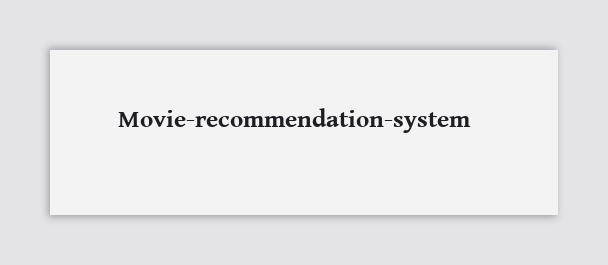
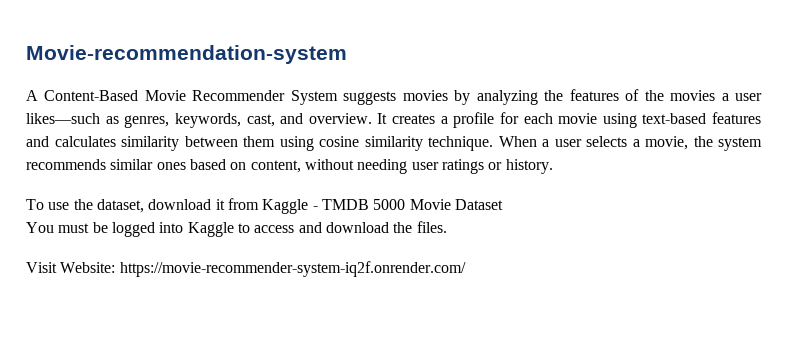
(471, 120) none -> [26,89,763,105] [26,112,761,128] [26,136,762,151] [26,159,553,174] [26,198,503,214] [26,221,447,237] [26,261,466,277] // A Content-Based Movie Recommender System suggests movies by analyzing the features of the movies a user likes—such as genres, keywords, cast, and overview. It creates a profile for each movie using text-based features and calculates similarity between them using cosine similarity technique. When a user selects a movie, the system recommends similar ones based on content, without needing user ratings or history. // To use the dataset, download it from Kaggle - TMDB 5000 Movie Dataset // You must be logged into Kaggle to access and download the files. // Visit Website: https://movie-recommender-system-iq2f.onrender.com/

